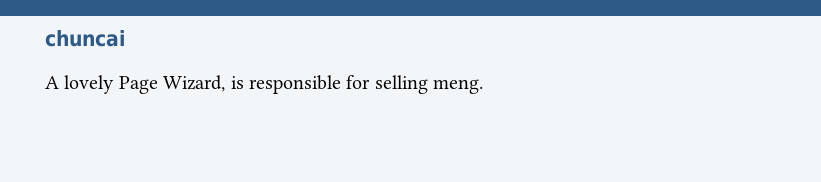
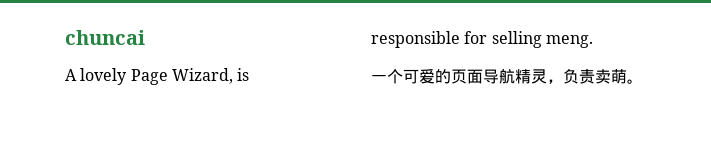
(484, 86) none -> [371,68,643,84] // 一个可爱的页面导航精灵，负责卖萌。

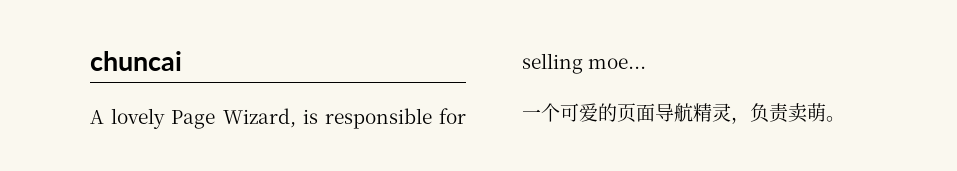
[545,35,593,48] meng. -> [588,58,647,69] moe...

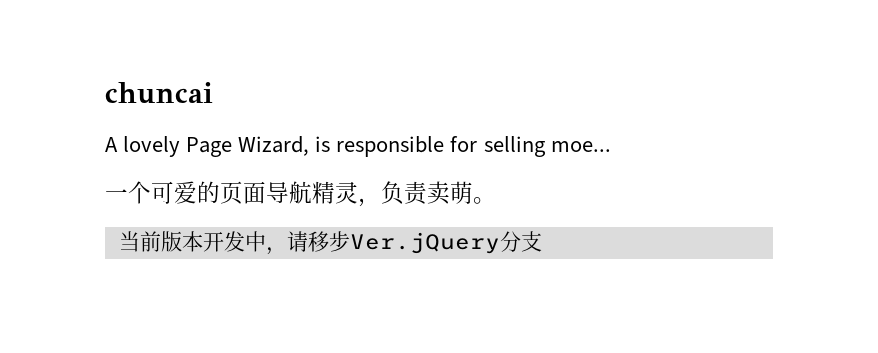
(845, 119) none -> [118,231,542,255] // 当前版本开发中，请移步Ver.jQuery分支

